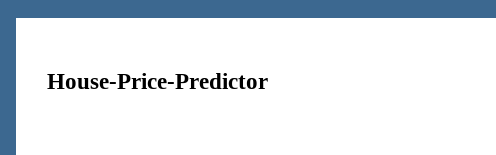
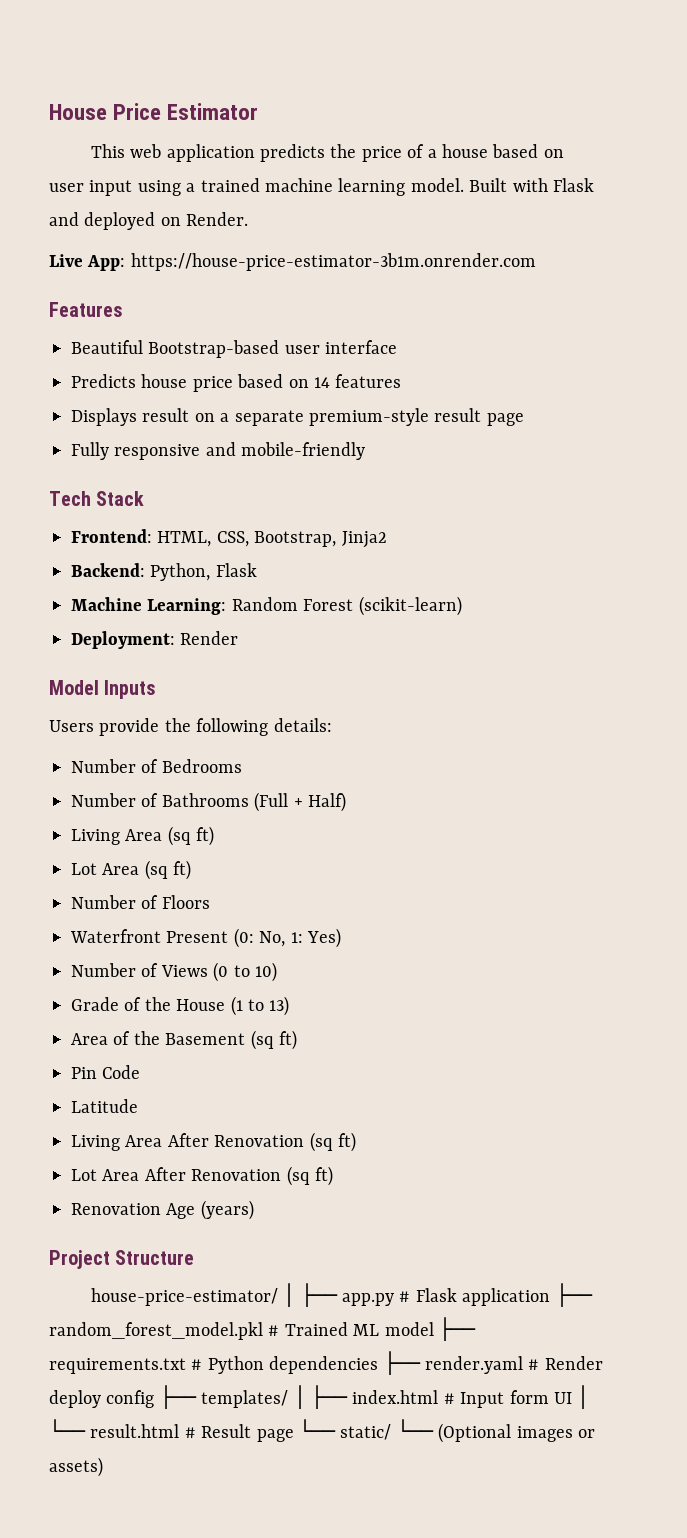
[47,73,268,89] House-Price-Predictor -> [49,103,259,120] [90,144,564,162] [49,178,594,196] [49,212,249,230] [49,253,536,271] [49,302,123,317] [71,340,398,358] [71,374,402,392] [71,408,524,426] [71,442,366,460] [49,491,145,506] [71,529,387,548] [71,563,257,581] [71,596,462,616] [71,631,239,649] [49,680,157,699] [49,718,332,736] [71,759,242,773] [71,792,346,812] [71,826,215,846] [71,860,192,880] [71,895,210,909] [70,928,341,948] [71,962,277,982] [71,996,290,1016] [71,1030,297,1050] [71,1065,141,1079] [71,1099,138,1113] [71,1132,356,1152] [71,1166,333,1186] [71,1200,254,1220] [49,1250,195,1269] [90,1283,593,1307] [49,1317,476,1341] [49,1351,603,1375] [49,1385,590,1409] [49,1419,595,1443] [49,1457,103,1477] House Price Estimator // This web application predicts the price of a house based on user input using a trained machine learning model. Built with Flask and deployed on Render. // Live App: https://house-price-estimator-3b1m.onrender.com // Features // Beautiful Bootstrap-based user interface // Predicts house price based on 14 features // Displays result on a separate premium-style result page // Fully responsive and mobile-friendly // Tech Stack // Frontend: HTML, CSS, Bootstrap, Jinja2 // Backend: Python, Flask // Machine Learning: Random Forest (scikit-learn) // Deployment: Render // Model Inputs // Users provide the following details: // Number of Bedrooms // Number of Bathrooms (Full + Half) // Living Area (sq ft) // Lot Area (sq ft) // Number of Floors // Waterfront Present (0: No, 1: Yes) // Number of Views (0 to 10) // Grade of the House (1 to 13) // Area of the Basement (sq ft) // Pin Code // Latitude // Living Area After Renovation (sq ft) // Lot Area After Renovation (sq ft) // Renovation Age (years) // Project Structure // house-price-estimator/ │ ├── app.py # Flask application ├── random_forest_model.pkl # Trained ML model ├── requirements.txt # Python dependencies ├── render.yaml # Render deploy config ├── templates/ │ ├── index.html # Input form UI │ └── result.html # Result page └── static/ └── (Optional images or assets)

